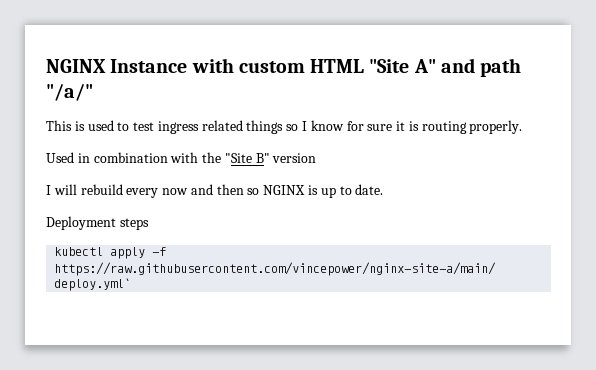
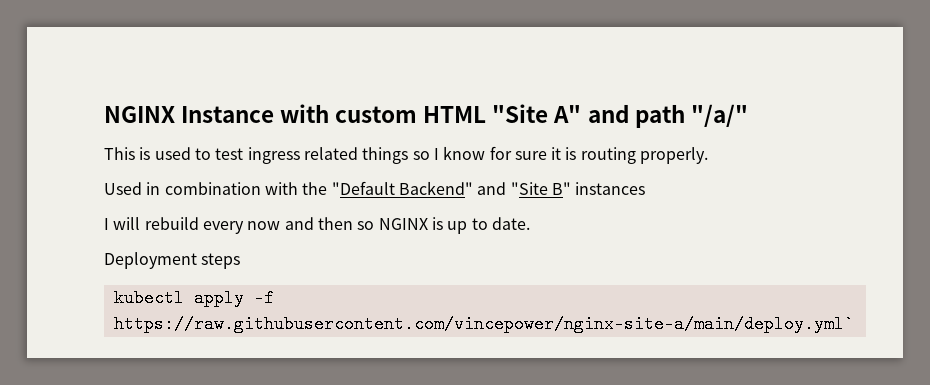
(222, 157) none -> [331,181,507,195] "Default Backend" and
[272,153,317,163] version -> [575,182,646,195] instances

